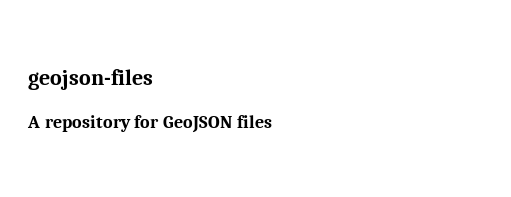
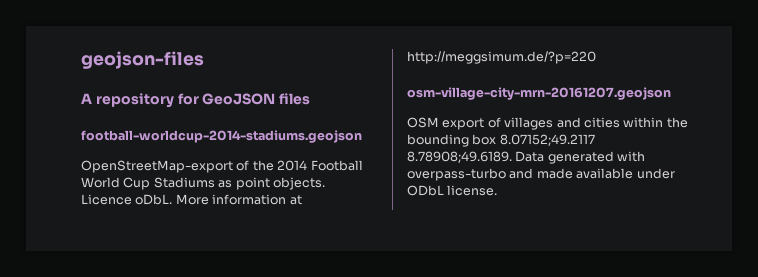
(272, 121) none -> [81,130,362,143] [81,160,363,173] [81,177,325,190] [81,194,302,205] [407,51,596,64] [407,87,671,100] [407,117,688,130] [407,134,595,147] [407,151,646,164] [407,168,675,181] [407,185,498,196] // football-worldcup-2014-stadiums.geojson // OpenStreetMap-export of the 2014 Football World Cup Stadiums as point objects. Licence oDbL. More information at http://meggsimum.de/?p=220 // osm-village-city-mrn-20161207.geojson // OSM export of villages and cities within the bounding box 8.07152;49.2117 8.78908;49.6189. Data generated with overpass-turbo and made available under ODbL license.

